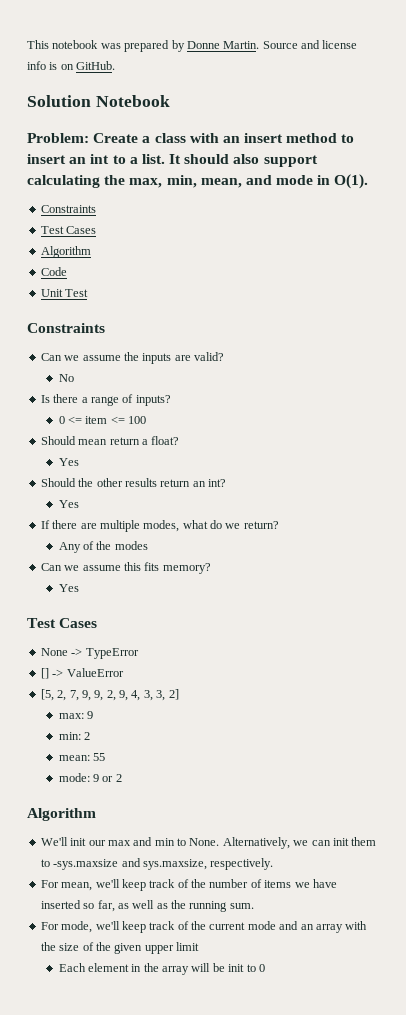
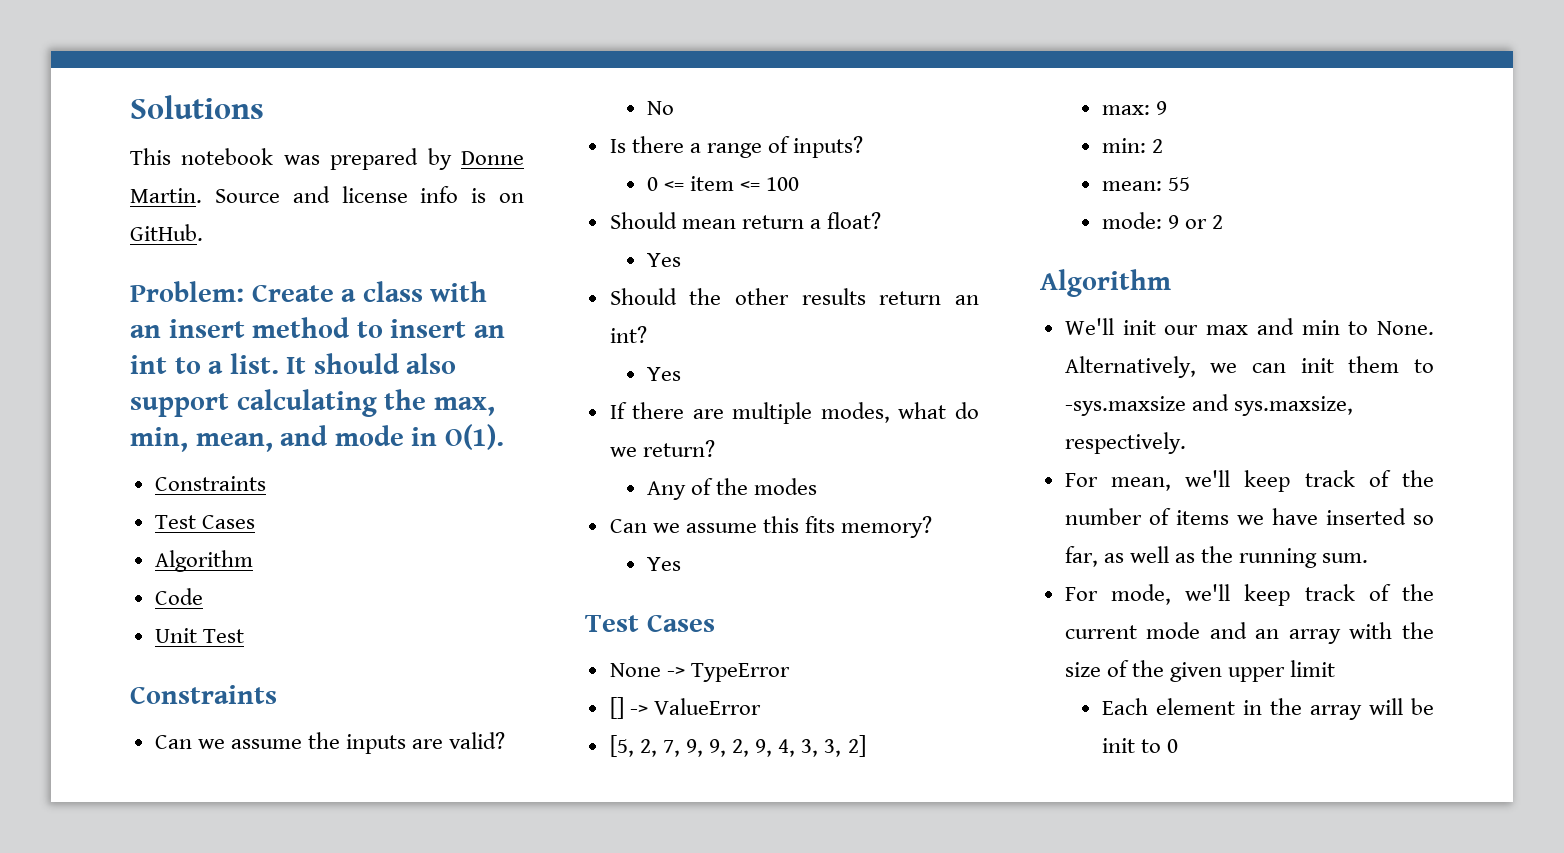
(27, 44) none -> [130,95,264,119] Solutions //
[27,95,170,107] // Solution Notebook -> (203, 232) none

